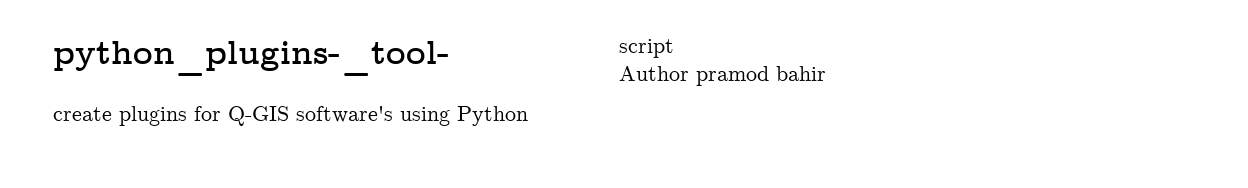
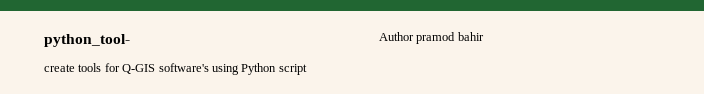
[53,41,450,76] python_plugins-_tool- -> [44,34,130,47] python_tool-
[119,106,187,126] plugins -> [78,63,102,72] tools

